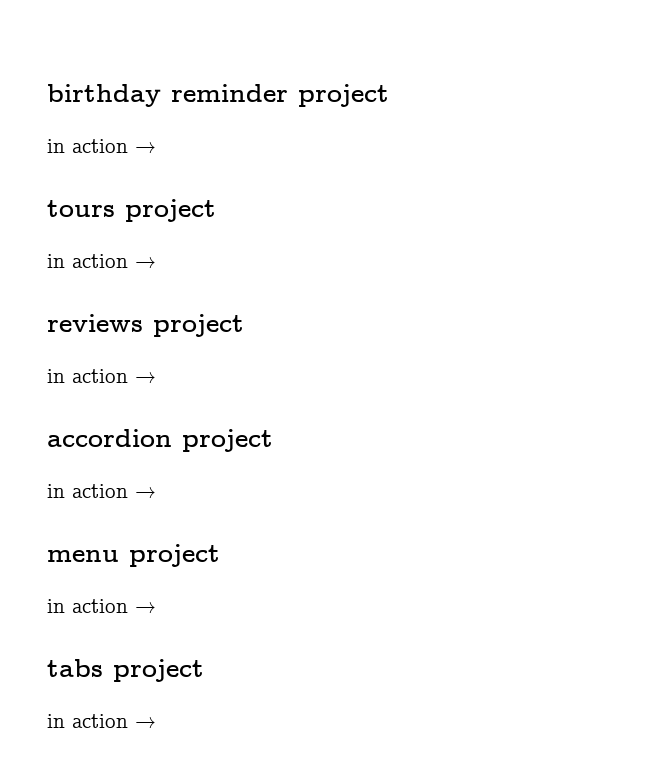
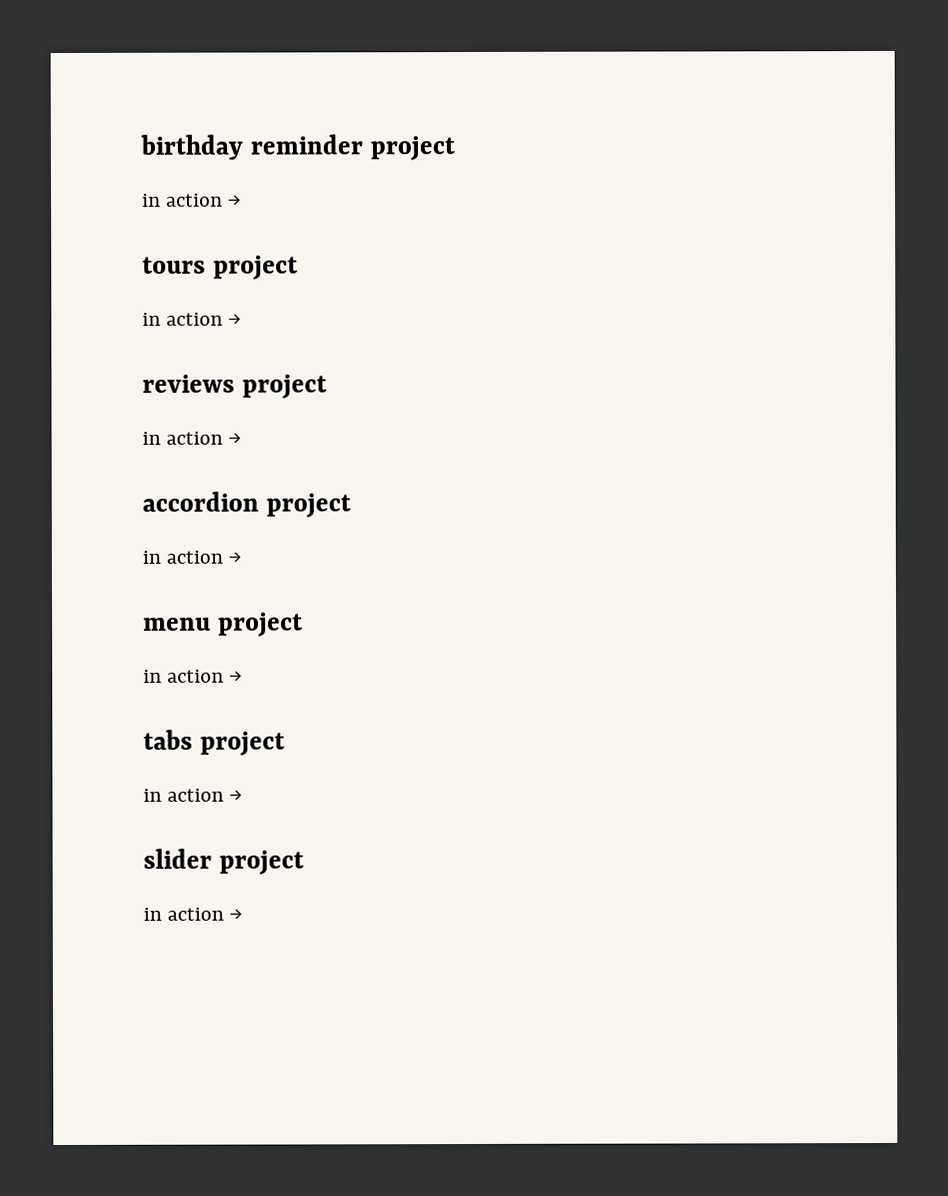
(156, 722) none -> [143,848,304,875] [143,907,244,921] // slider project // in action →

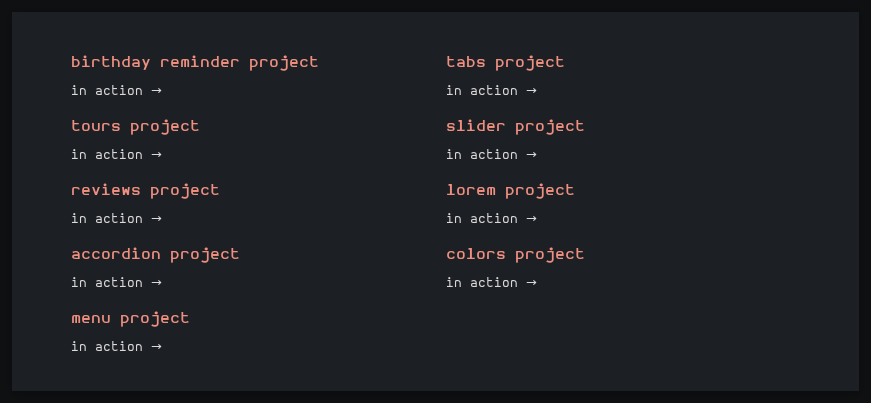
(244, 914) none -> [446,183,575,199] [446,213,537,223] [446,247,585,263] [446,277,537,287] // lorem project // in action → // colors project // in action →

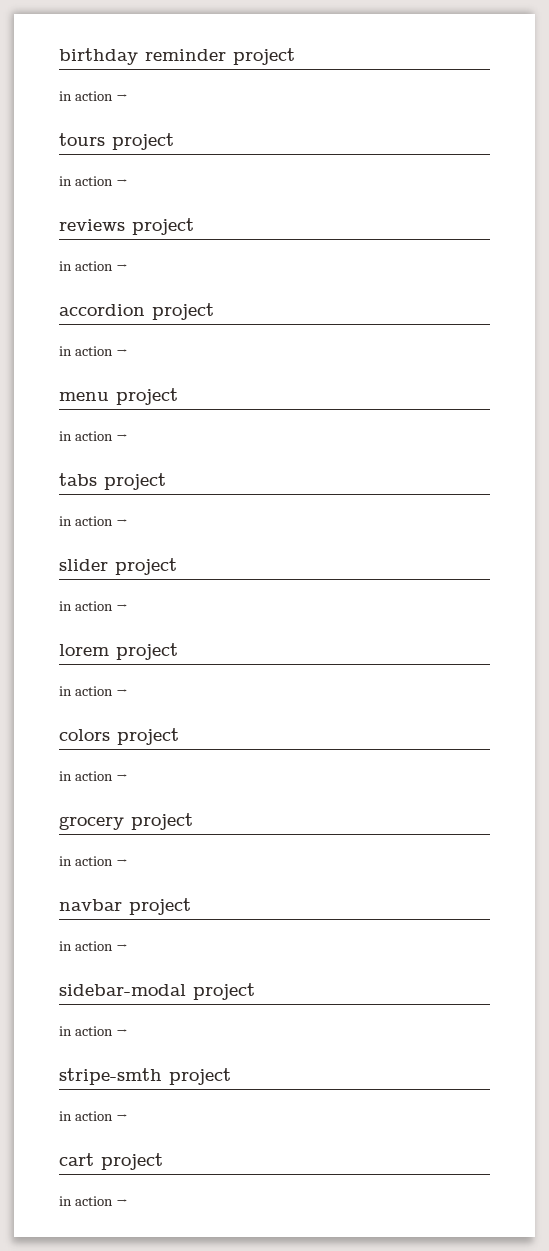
(537, 283) none -> [59,813,193,830] [59,856,128,866] [59,898,191,915] [59,941,128,951] [59,983,255,1000] [59,1026,128,1036] [59,1068,231,1085] [59,1111,128,1121] [59,1153,163,1170] [59,1196,128,1206] // grocery project // in action → // navbar project // in action → // sidebar-modal project // in action → // stripe-smth project // in action → // cart project // in action →

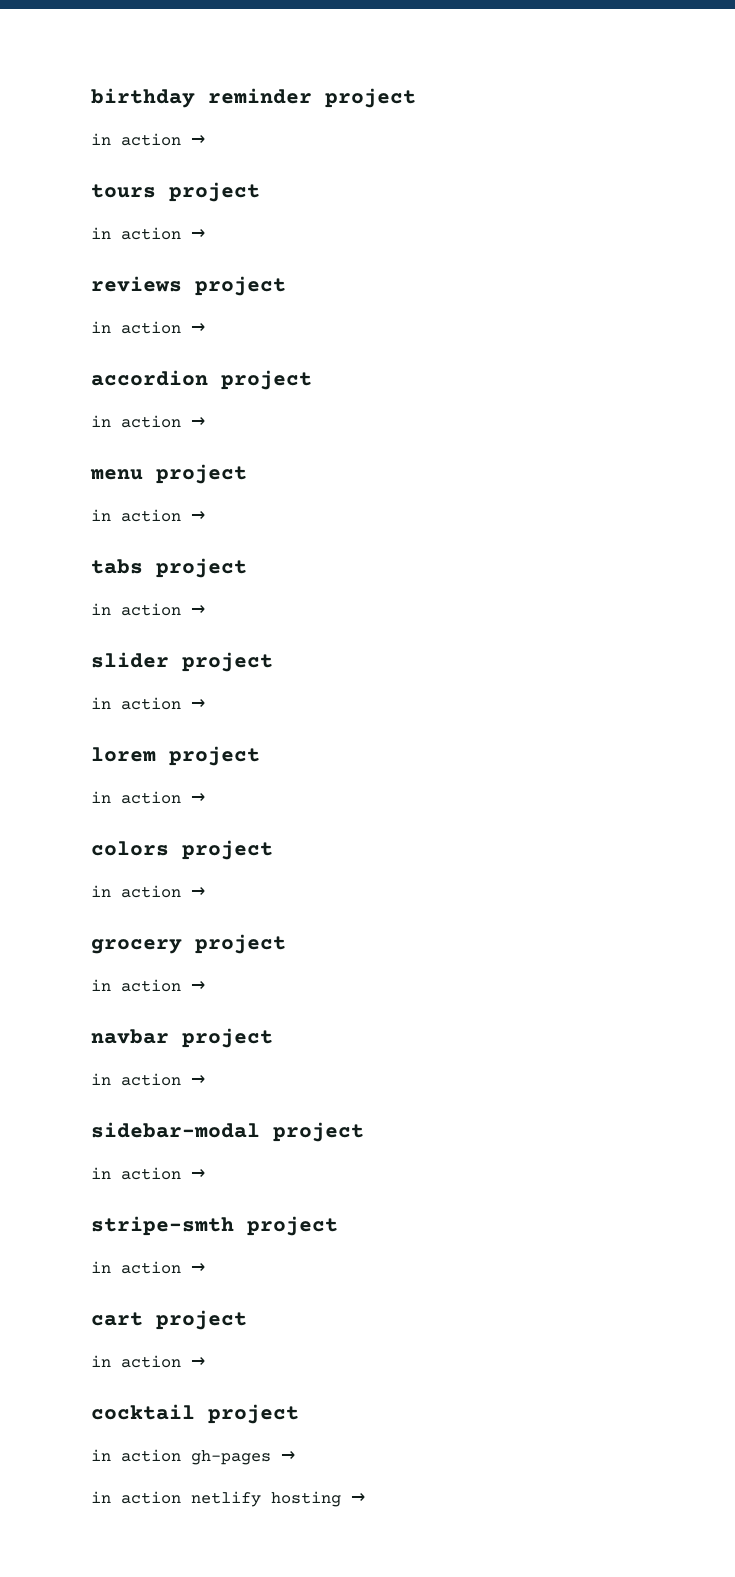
(128, 1202) none -> [91,1404,299,1424] [91,1449,295,1465] [91,1491,365,1507] // cocktail project // in action gh-pages → // in action netlify hosting →

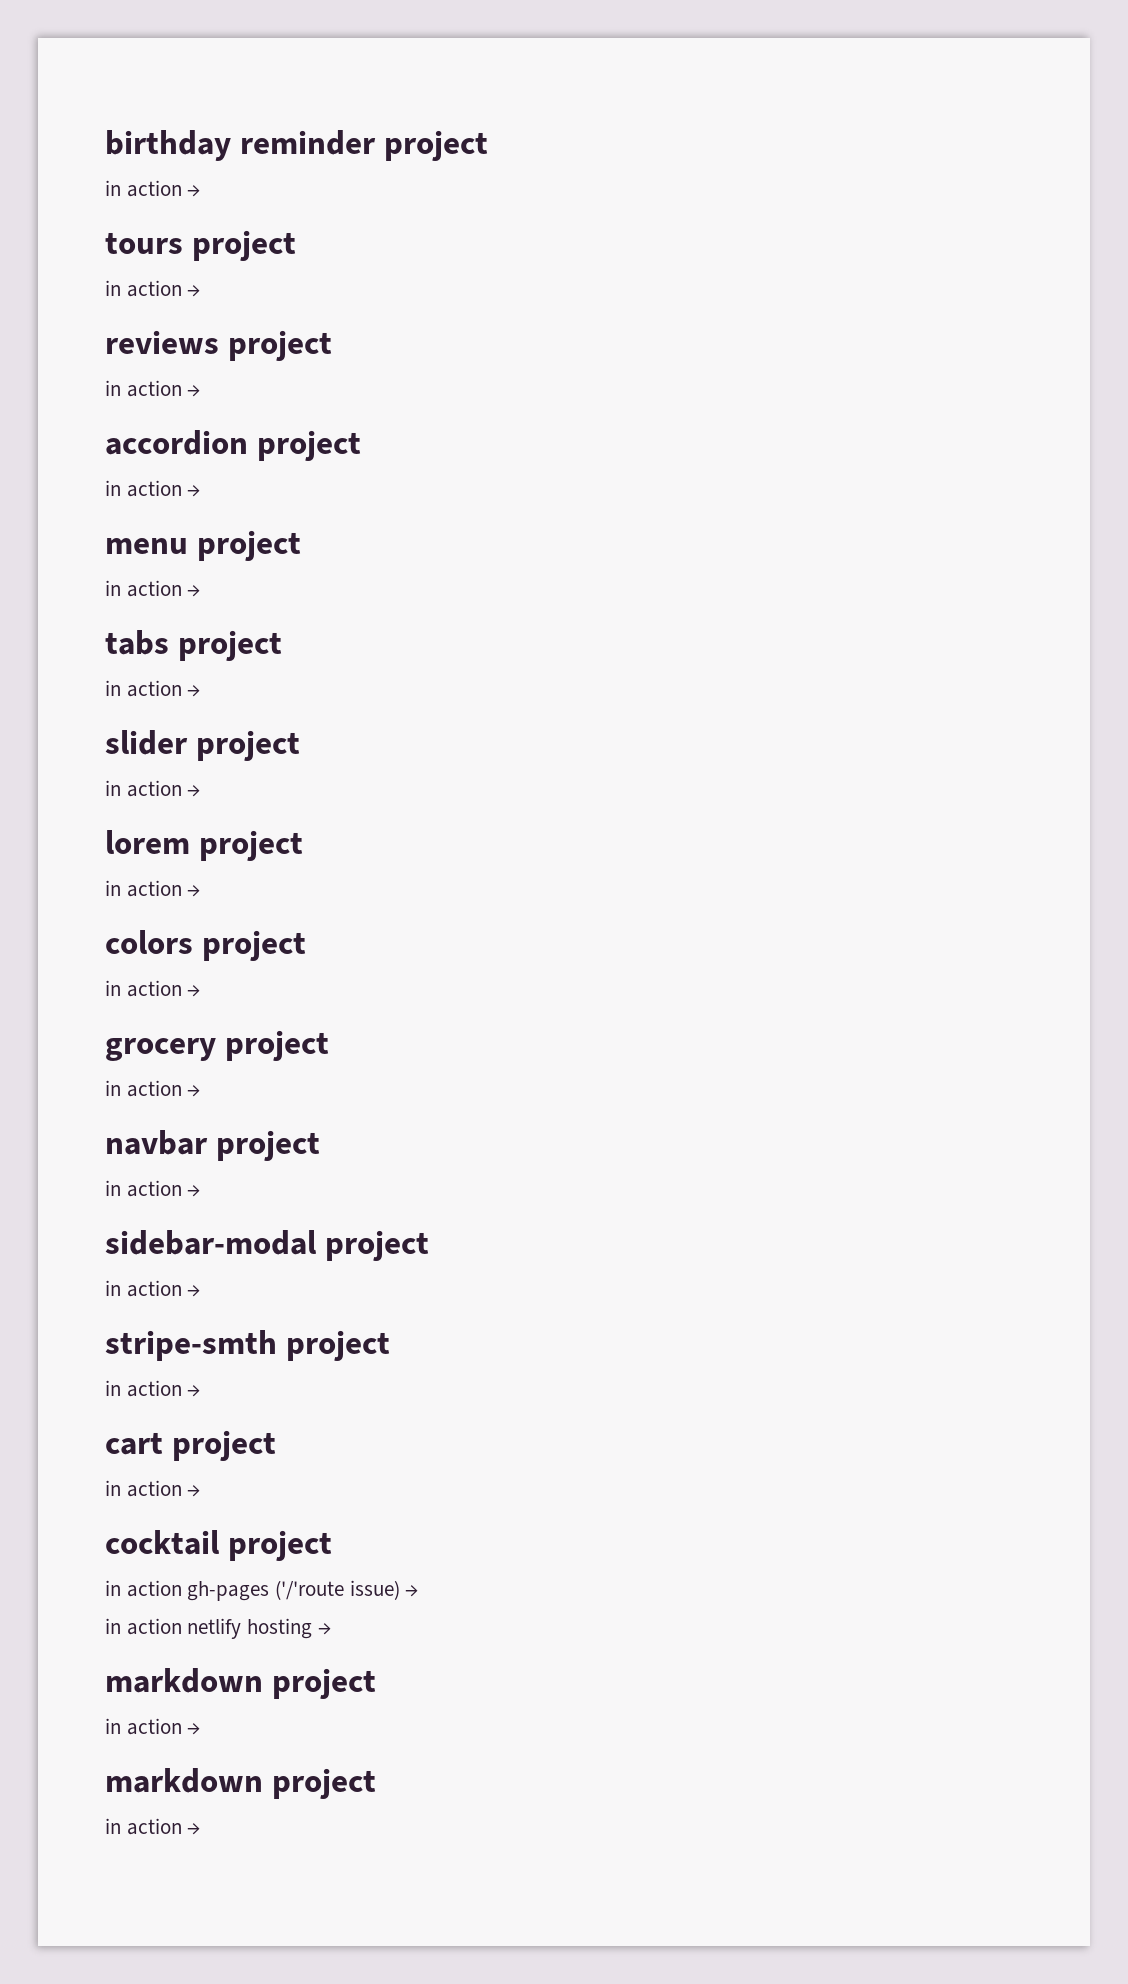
(271, 1457) none -> [275,1580,400,1600] ('/'route issue)
(365, 1498) none -> [105,1668,376,1699] [105,1718,201,1735] [105,1768,376,1799] [105,1818,201,1835] // markdown project // in action → // markdown project // in action →

